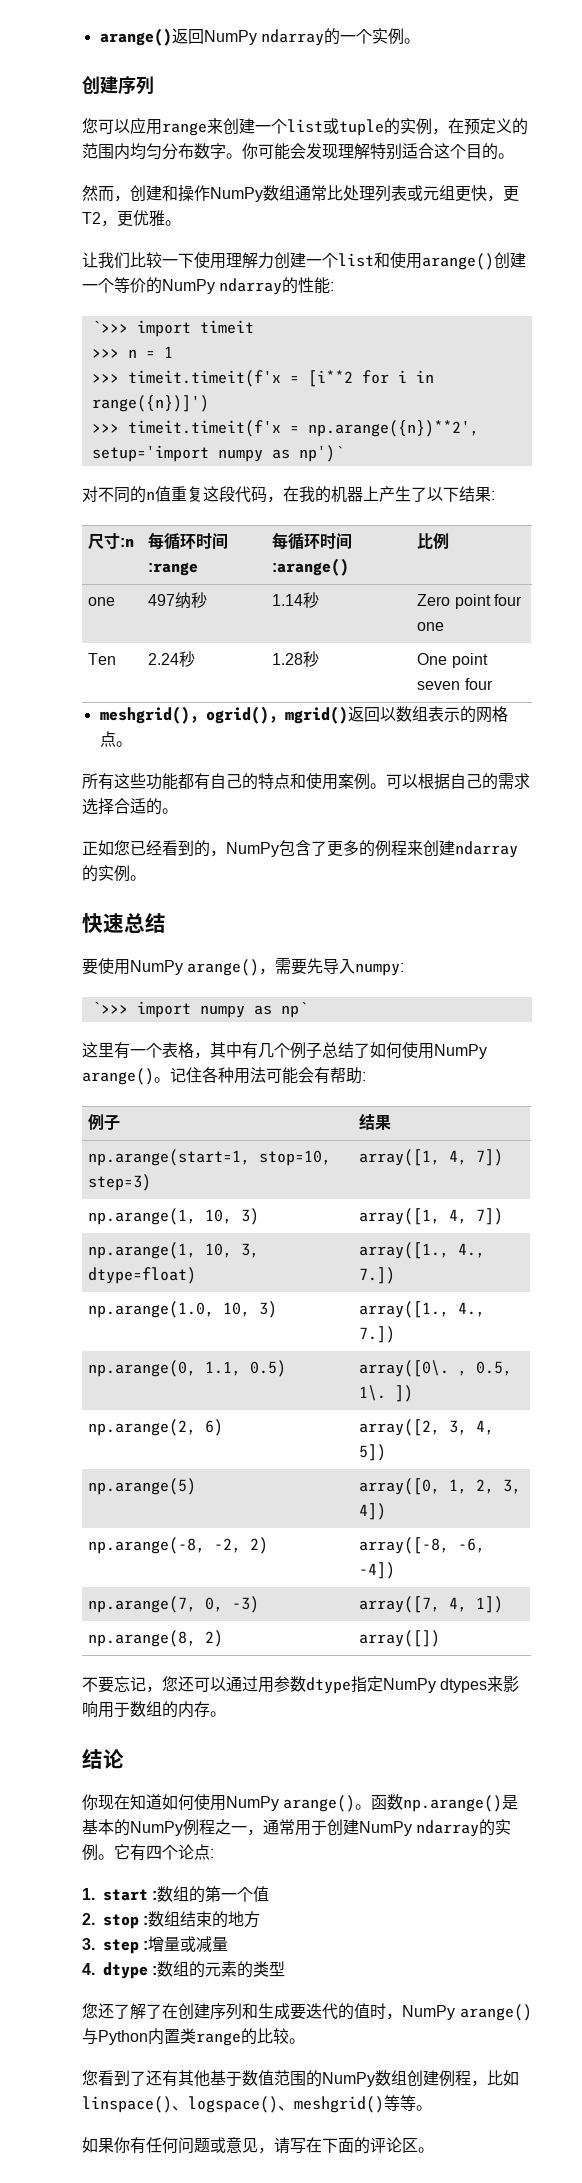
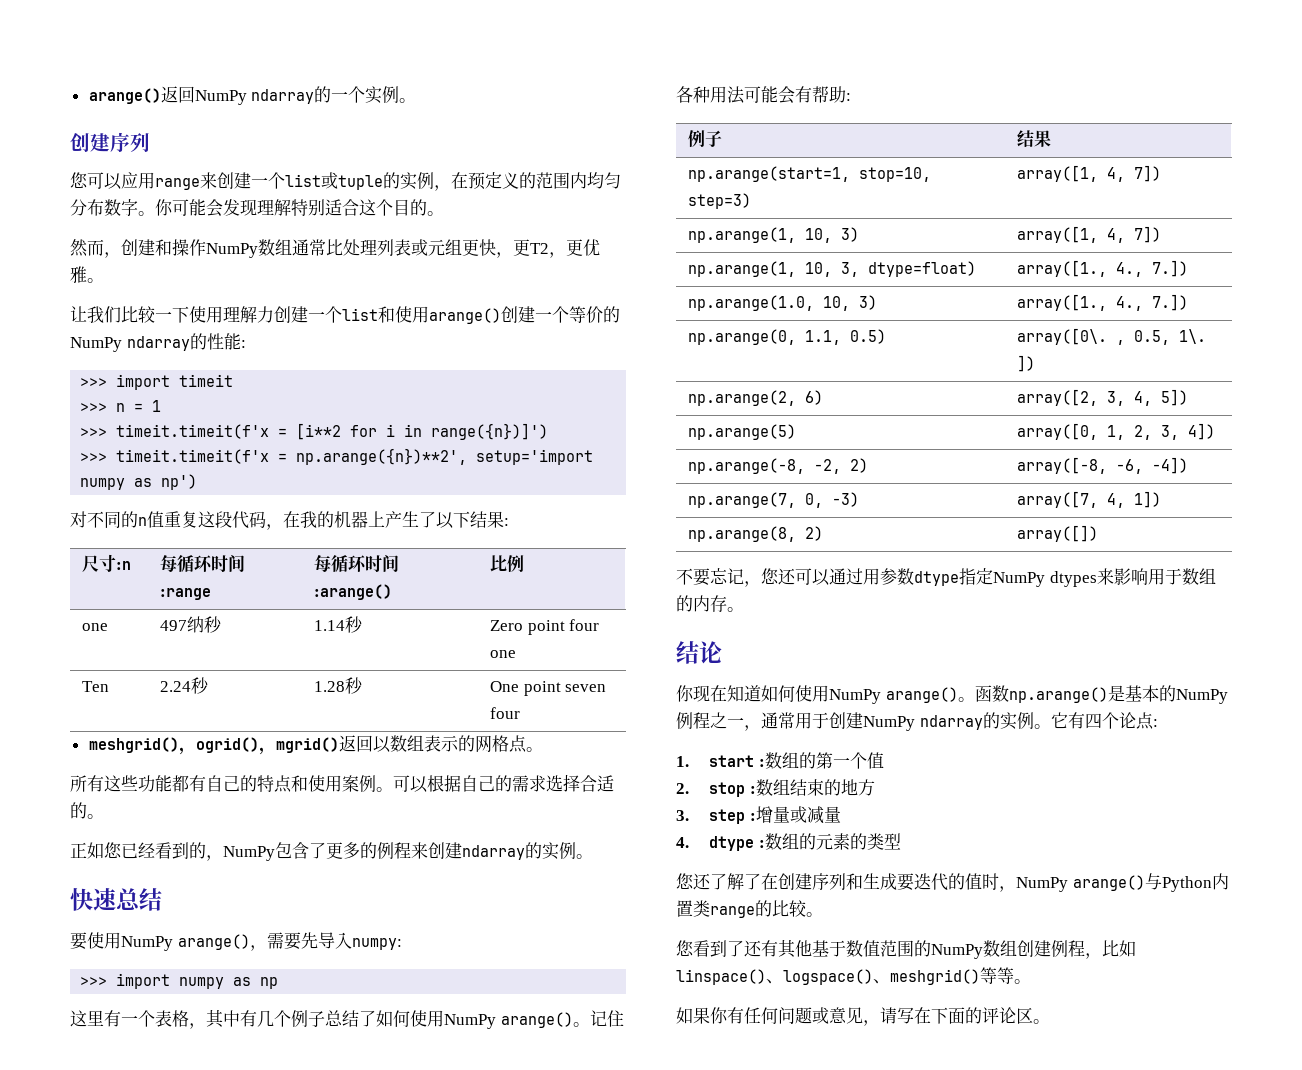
[91,321,128,333] `>>> -> [80,378,108,387] >>>
[298,445,344,462] np')` -> [161,474,198,490] np')
[91,1002,128,1014] `>>> -> [80,977,108,986] >>>
[280,1002,308,1018] np` -> [260,977,279,989] np

